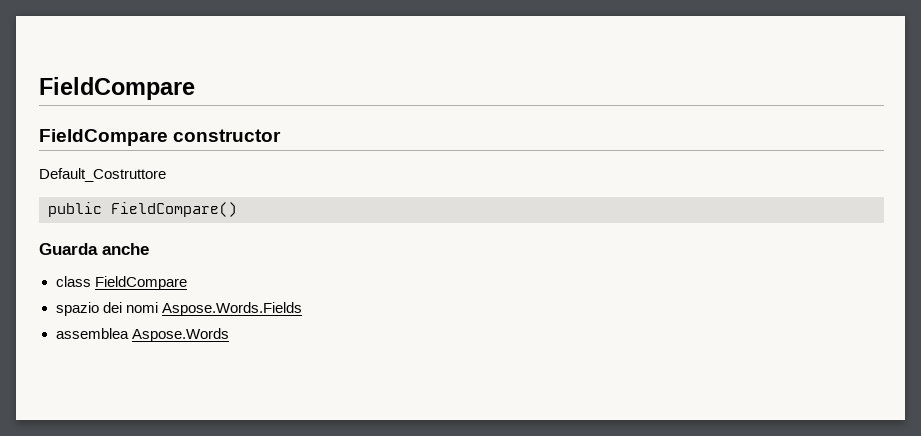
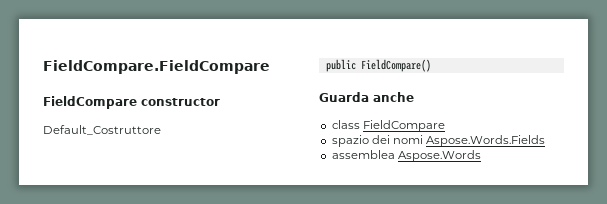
[39,77,195,100] FieldCompare -> [43,60,270,74] FieldCompare.FieldCompare

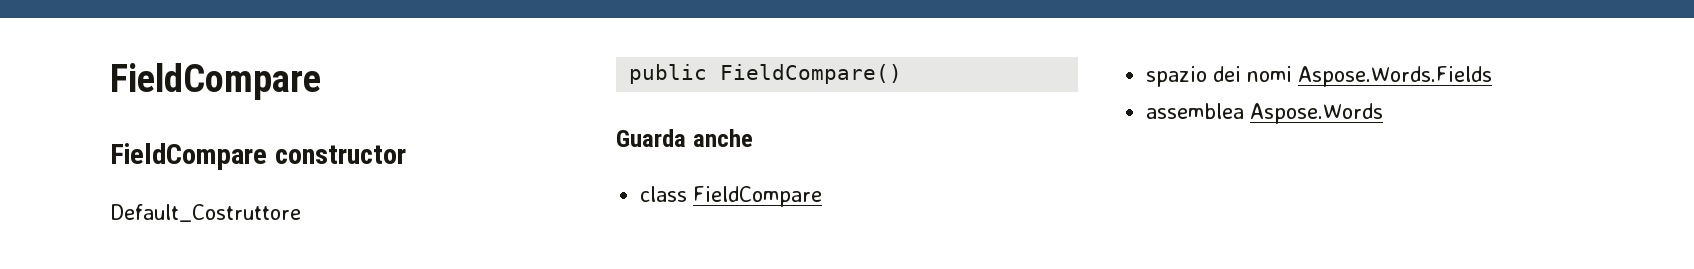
[43,60,270,74] FieldCompare.FieldCompare -> [110,63,321,100] FieldCompare

